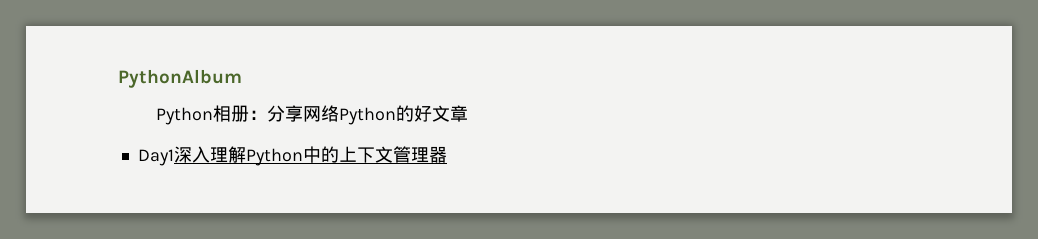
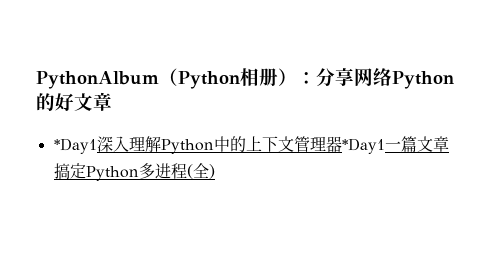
(242, 78) // -> [159,68,178,86] （
(249, 113) none -> [278,68,297,86] ）
[137,149,174,166] Day1 -> [53,138,97,154] *Day1
(447, 154) none -> [341,136,449,154] [53,163,215,181] *Day1一篇文章搞定Python多进程(全)

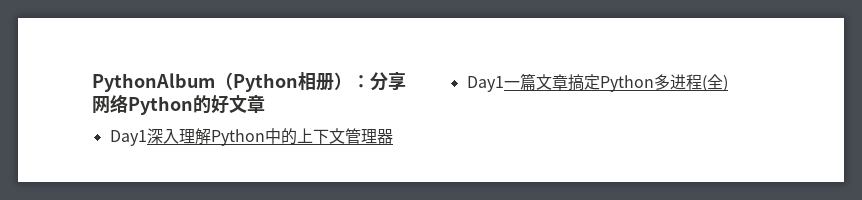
[53,138,97,154] *Day1 -> [109,130,147,146] Day1
[341,138,385,154] *Day1 -> [466,76,504,92] // Day1

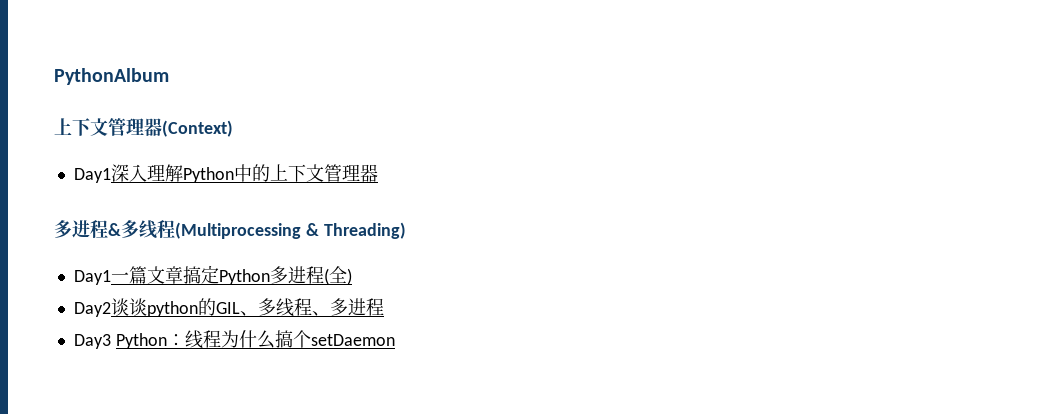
[215,71,406,92] [92,94,265,115] （Python相册）：分享网络Python的好文章 -> [54,118,233,137] // 上下文管理器(Context)
(393, 136) none -> [54,220,406,239] // 多进程&多线程(Multiprocessing & Threading)
(728, 83) none -> [73,298,384,317] [73,330,395,349] // Day2谈谈python的GIL、多线程、多进程 // Day3 Python：线程为什么搞个setDaemon

